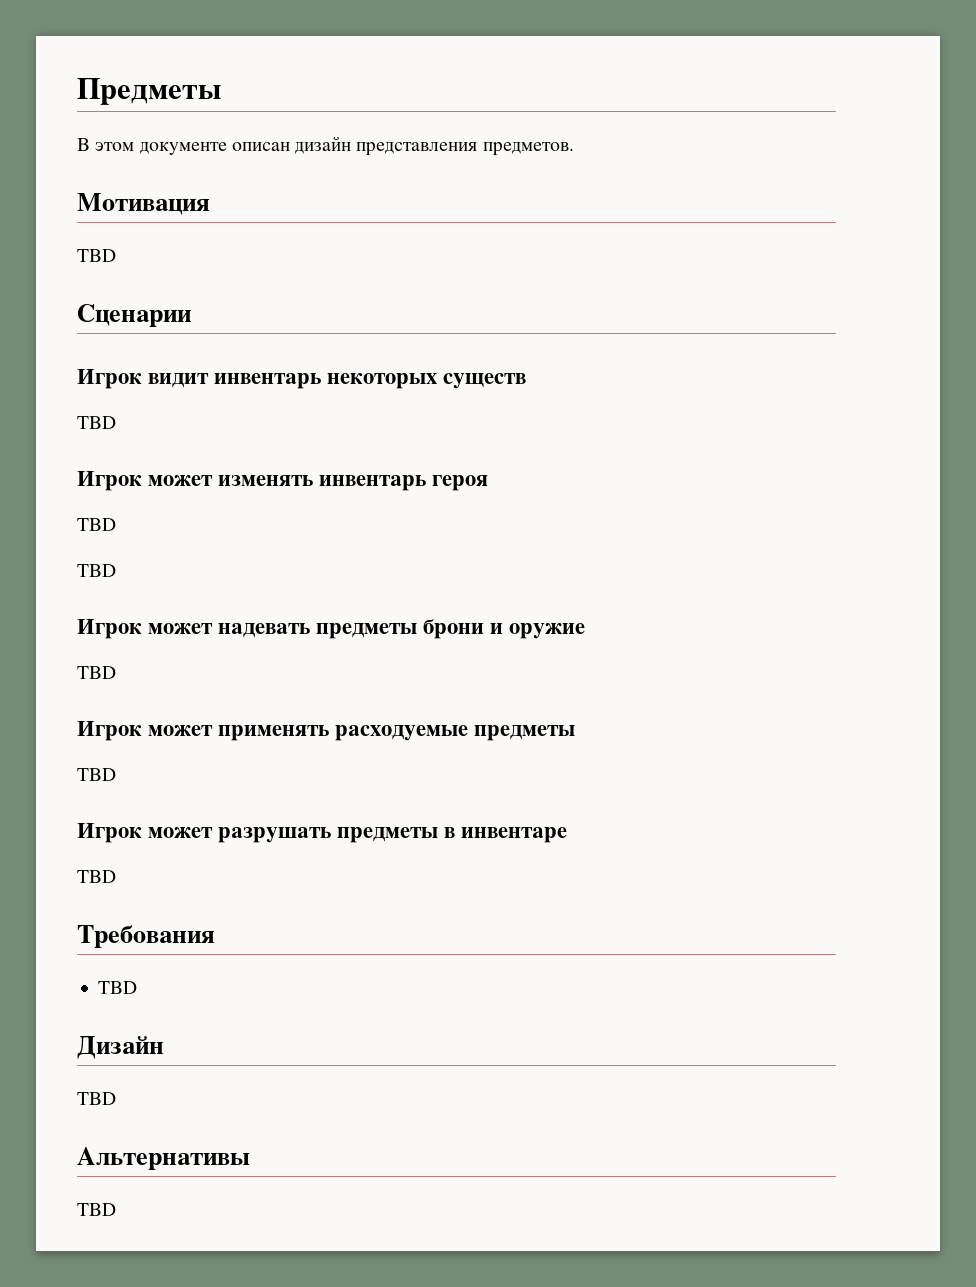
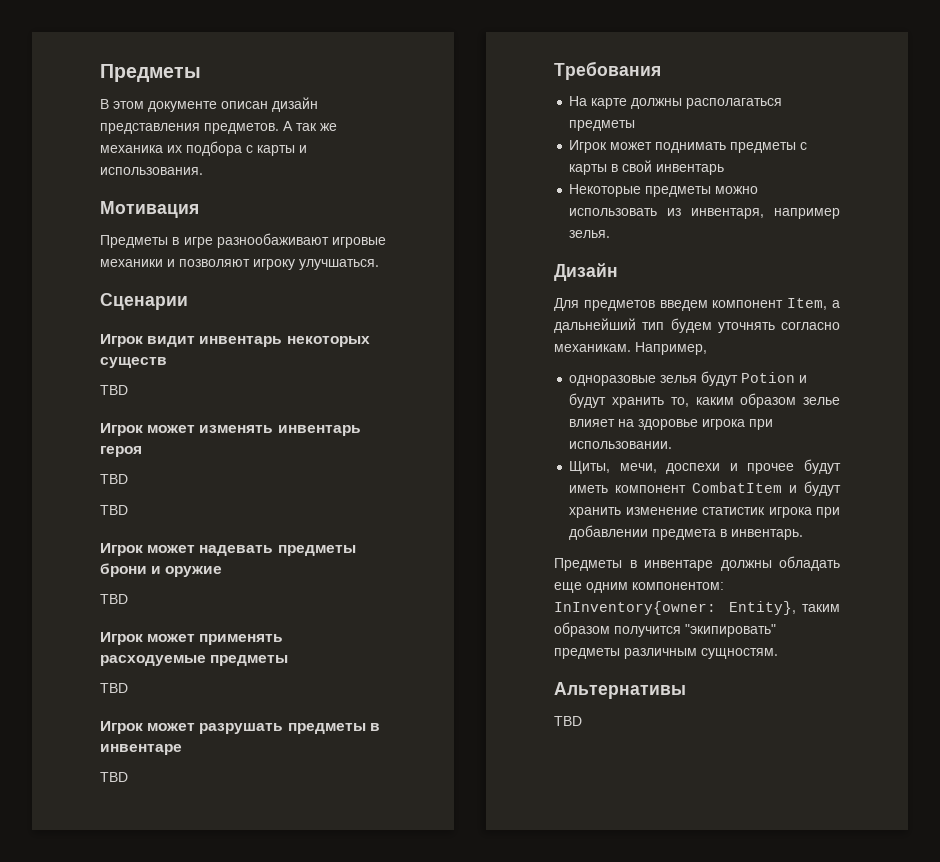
[77,193,210,215] [77,249,116,262] // Мотивация // TBD -> [283,121,337,131] [100,141,307,156] [100,167,203,175] [100,201,199,218] [100,233,386,248] [100,259,379,270] А так же механика их подбора с карты и использования. // Мотивация // Предметы в игре разнообаживают игровые механики и позволяют игроку улучшаться.
[98,981,138,994] [77,1036,164,1059] [77,1092,116,1105] TBD // Дизайн // TBD -> [569,96,783,109] [569,120,636,131] [569,140,808,153] [569,160,725,175] [569,184,759,197] [569,208,840,219] [569,230,611,238] [554,263,618,281] [554,298,840,311] [554,318,840,333] [554,342,707,355] [569,371,808,386] [569,393,840,408] [569,419,774,430] [569,441,673,449] [569,459,841,474] [569,481,841,496] [569,507,840,518] [569,525,804,540] [554,556,840,571] [554,582,724,593] [554,601,840,615] [554,622,776,637] [554,648,778,659] На карте должны располагаться предметы // Игрок может поднимать предметы с карты в свой инвентарь // Некоторые предметы можно использовать из инвентаря, например зелья. // Дизайн // Для предметов введем компонент Item, а дальнейший тип будем уточнять согласно механикам. Например, // одноразовые зелья будут Potion и будут хранить то, каким образом зелье влияет на здоровье игрока при использовании. // Щиты, мечи, доспехи и прочее будут иметь компонент CombatItem и будут хранить изменение статистик игрока при добавлении предмета в инвентарь. // Предметы в инвентаре должны обладать еще одним компонентом: InInventory{owner: Entity}, таким образом получится "экипировать" предметы различным сущностям.

